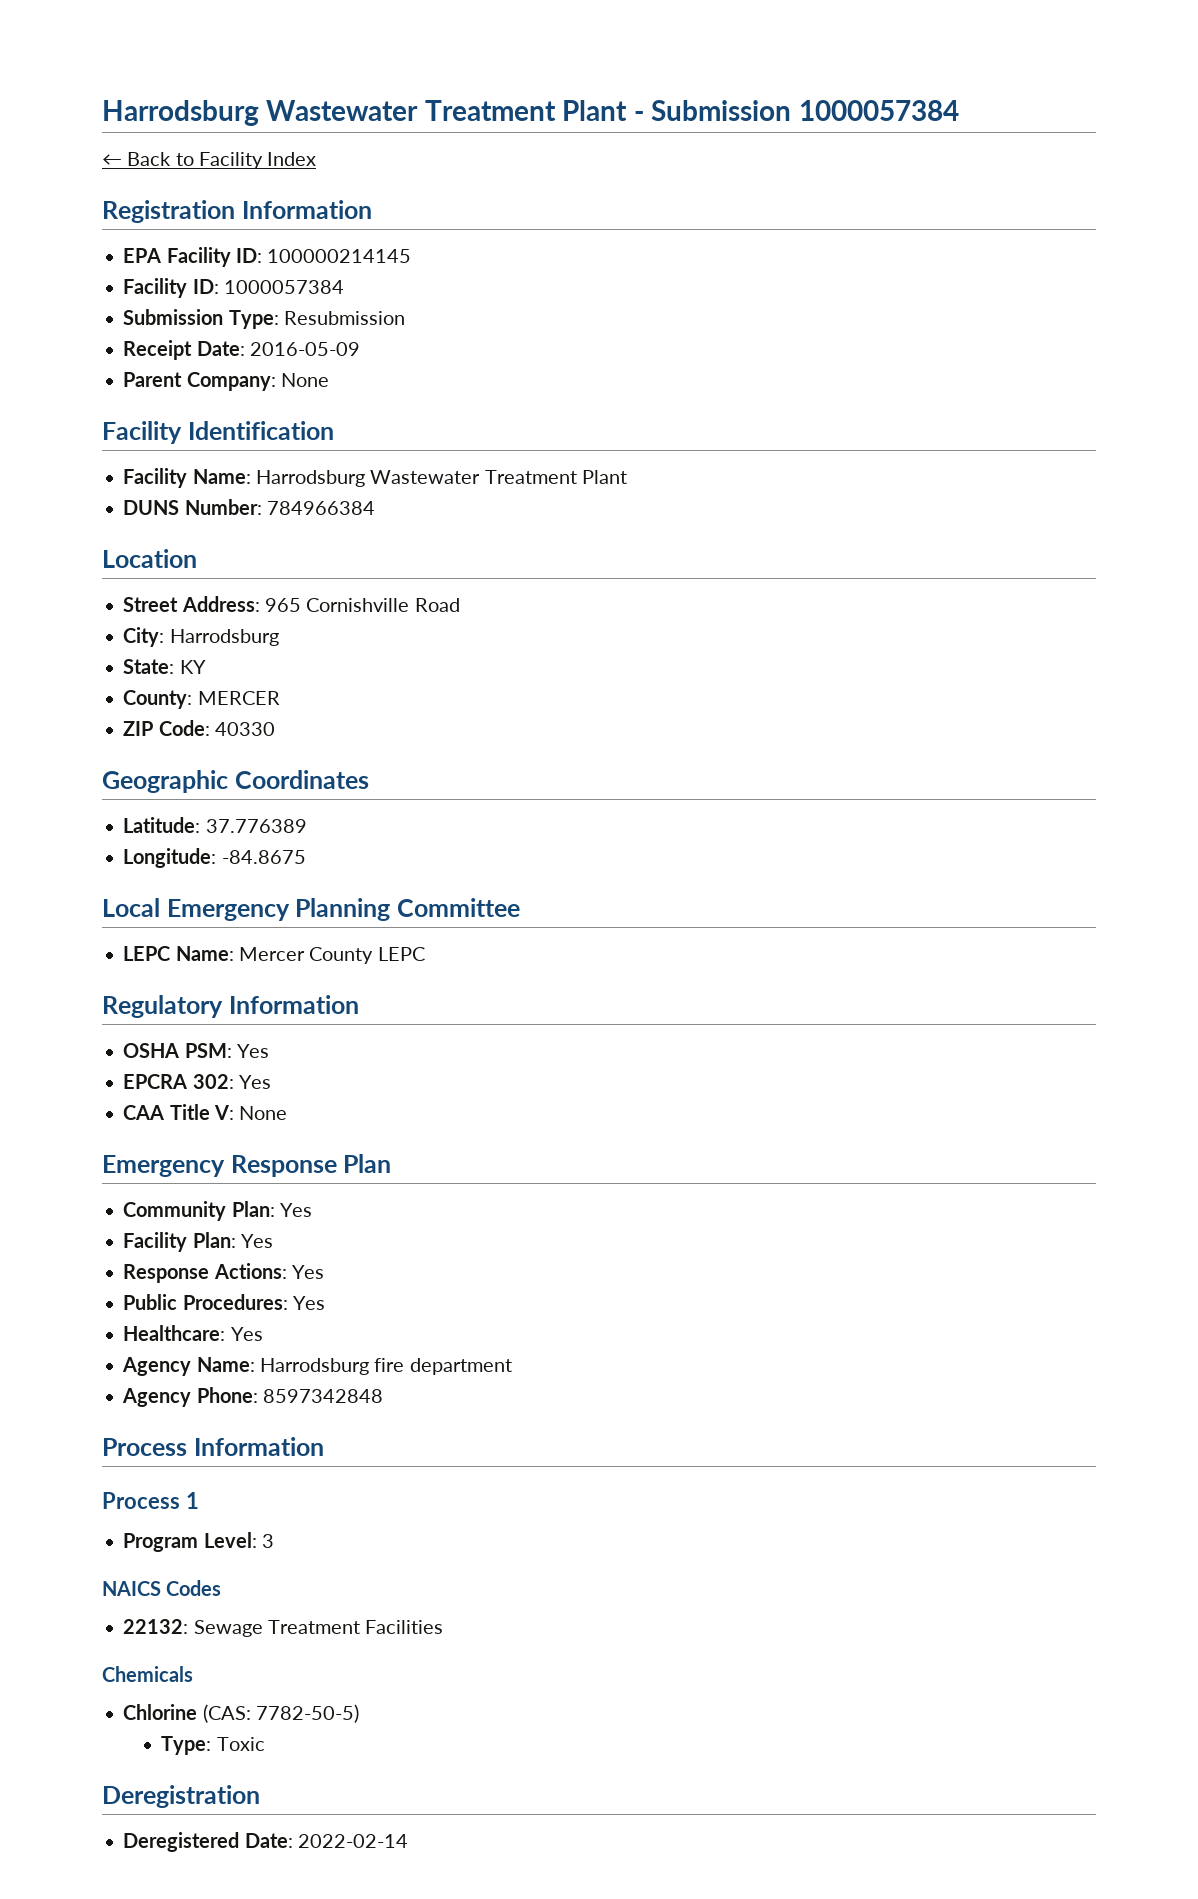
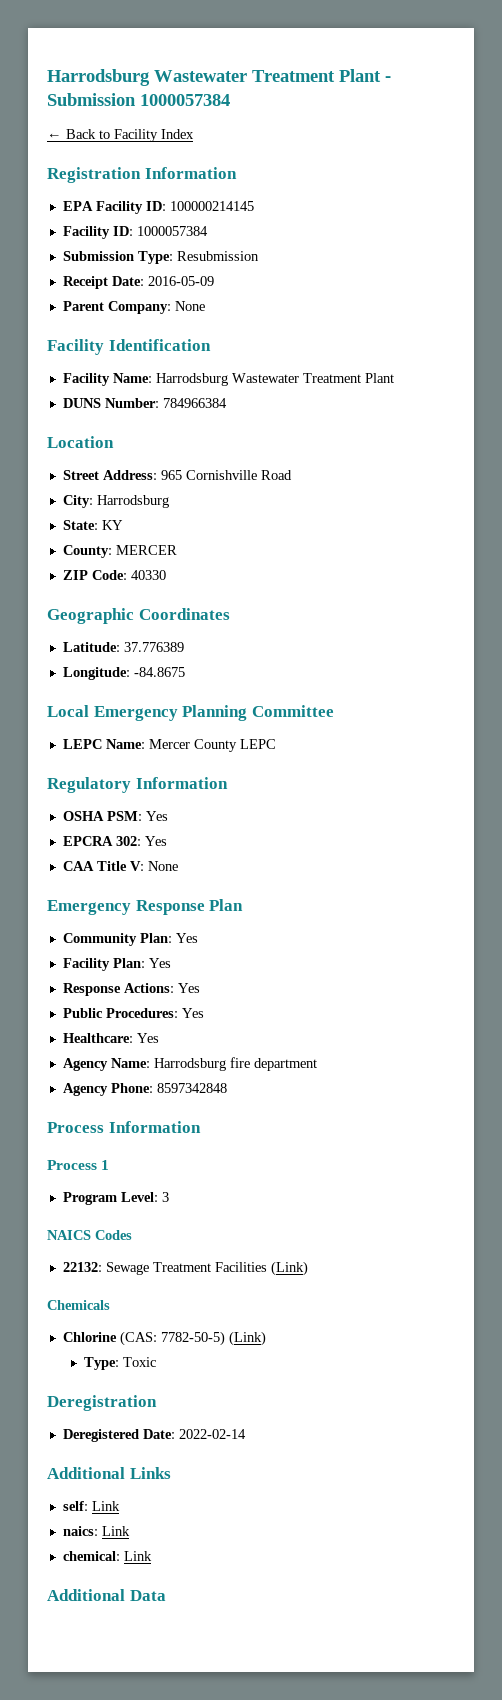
(444, 1627) none -> [270,1261,308,1276] (Link)
(359, 1713) none -> [228,1331,266,1346] (Link)
(408, 1841) none -> [47,1467,171,1479] [62,1501,120,1511] [62,1526,130,1536] [62,1551,152,1561] [47,1589,166,1601] // Additional Links // self: Link // naics: Link // chemical: Link // Additional Data

